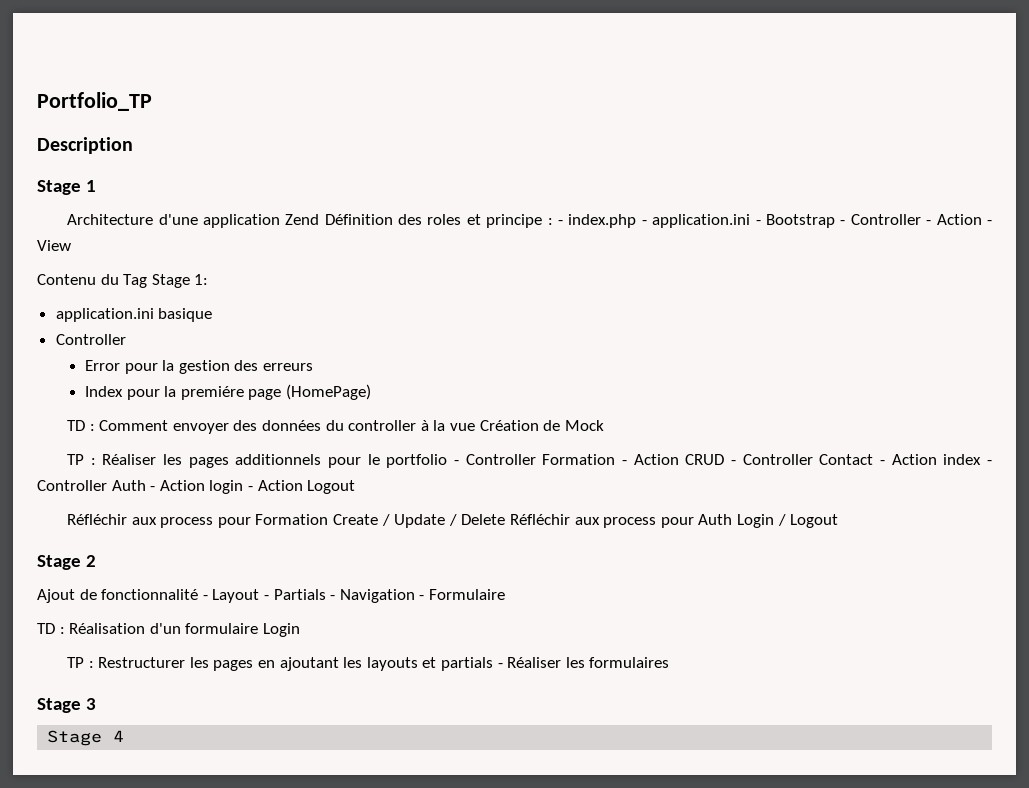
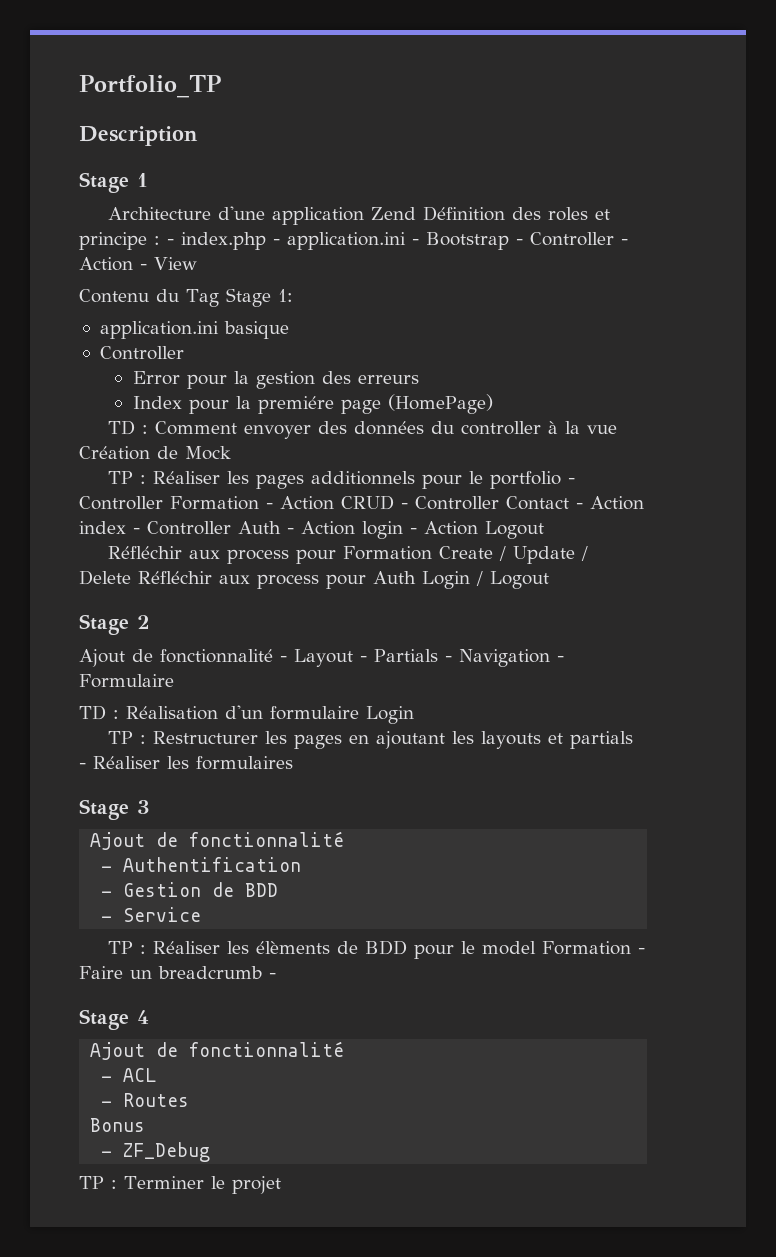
[47,730,125,746] Stage 4 -> [90,831,345,850] [101,857,302,872] [101,882,279,897] [101,907,202,922] [108,940,646,959] [79,966,276,979] [79,1009,149,1030] [90,1041,345,1060] [101,1068,157,1082] [101,1093,190,1107] [90,1118,146,1132] [101,1142,211,1162] [79,1176,281,1194] Ajout de fonctionnalité // - Authentification // - Gestion de BDD // - Service // TP : Réaliser les élèments de BDD pour le model Formation - Faire un breadcrumb - // Stage 4 // Ajout de fonctionnalité // - ACL // - Routes // Bonus // - ZF_Debug // TP : Terminer le projet

